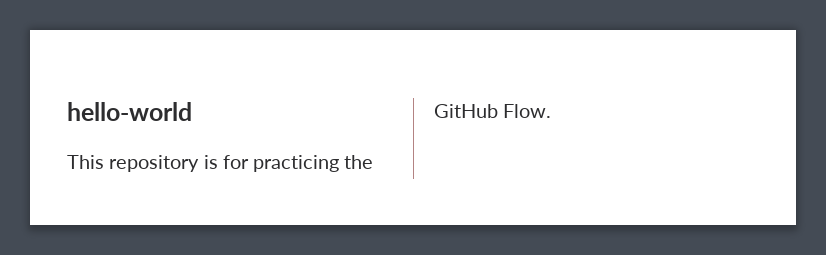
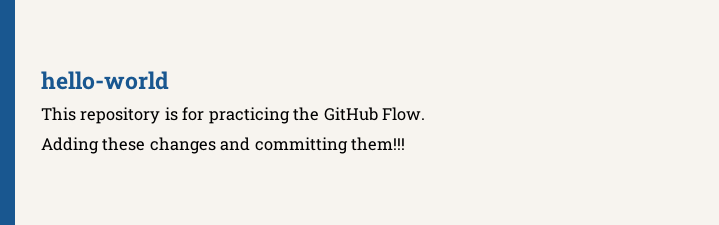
(552, 111) none -> [41,137,406,154] // Adding these changes and committing them!!!

